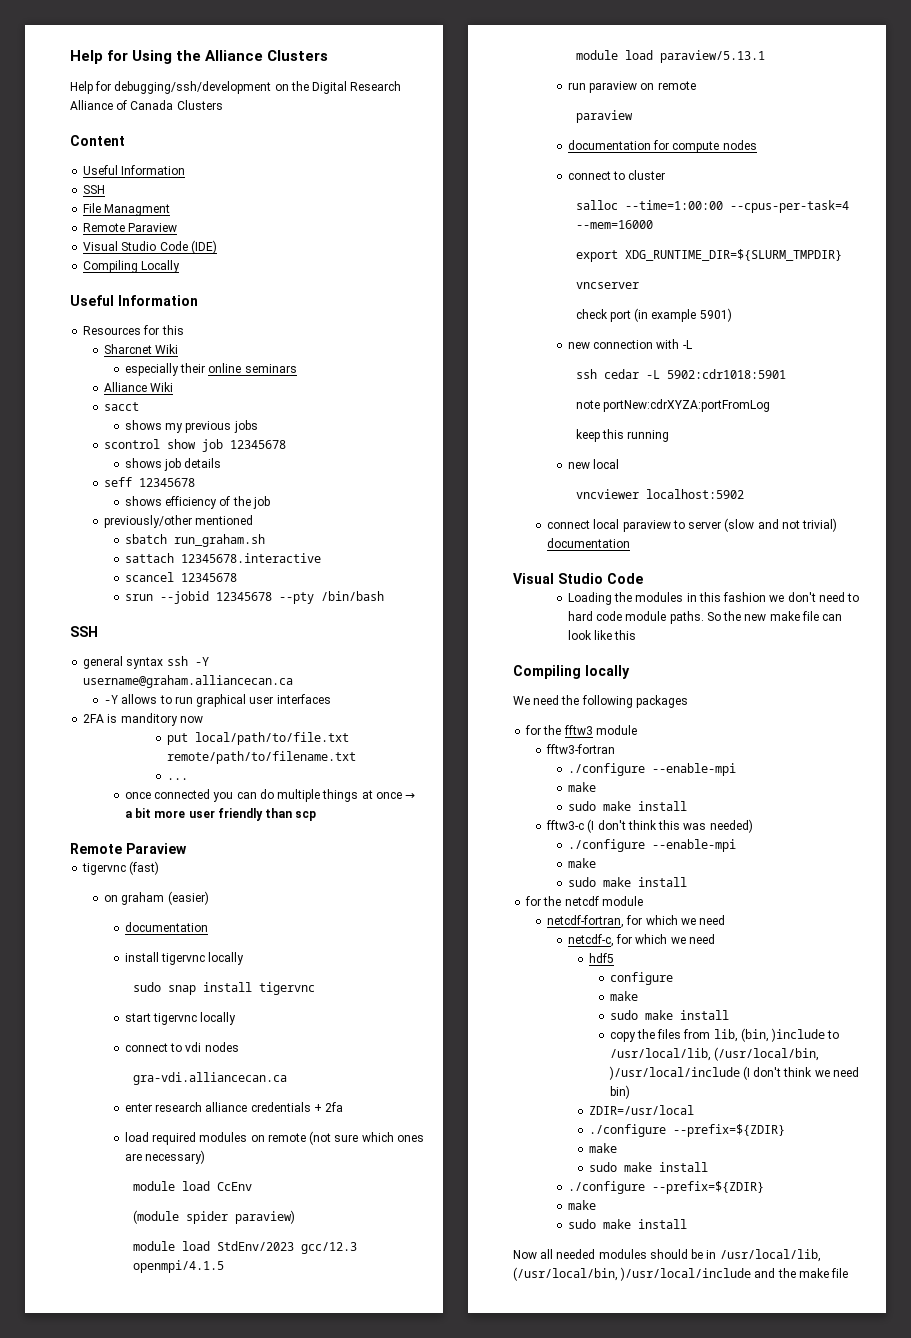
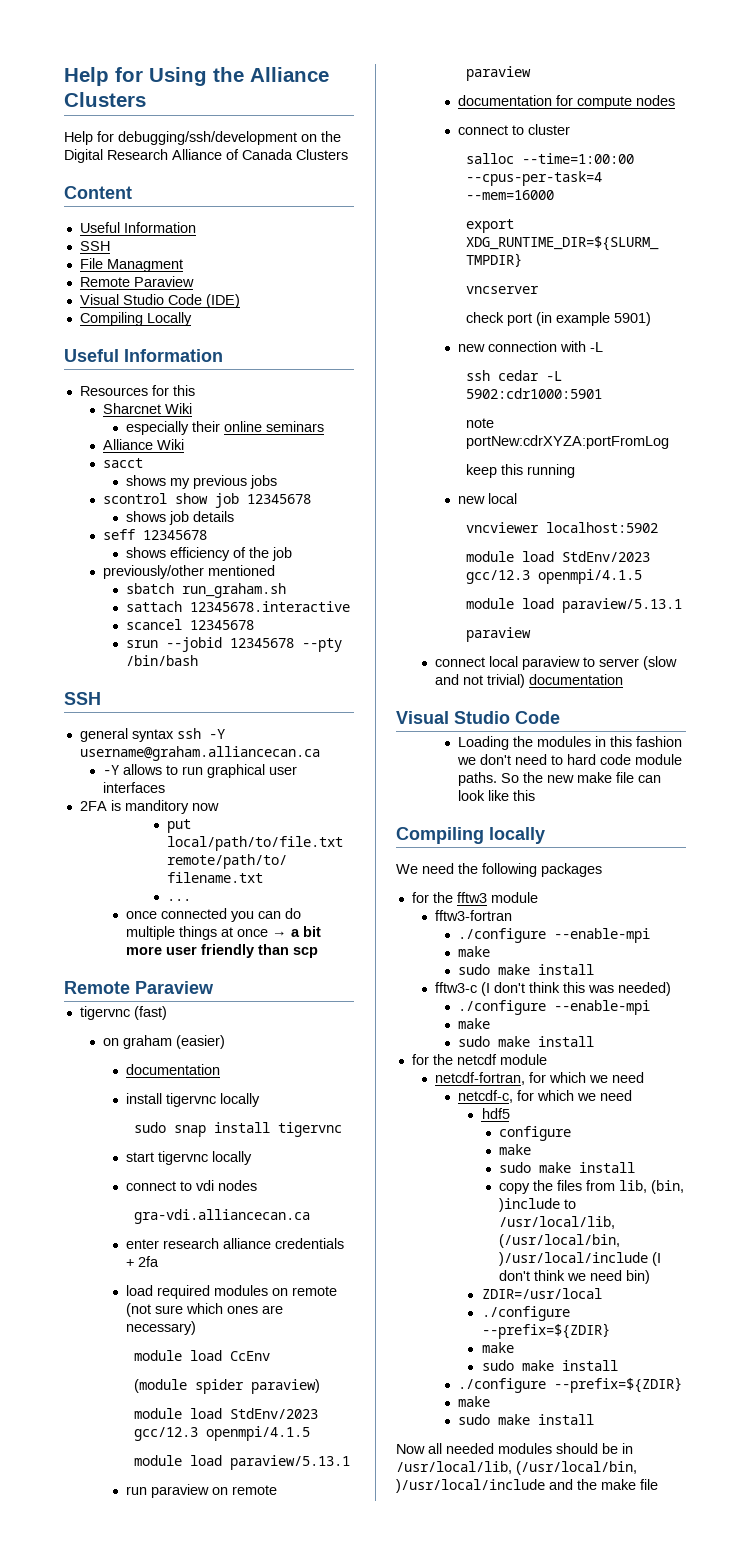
[666,369,786,379] 5902:cdr1018:5901 -> [465,388,602,399] 5902:cdr1000:5901
(744, 494) none -> [465,551,650,562] [465,569,642,584] [465,598,682,613] [465,627,531,642] // module load StdEnv/2023 gcc/12.3 openmpi/4.1.5 // module load paraview/5.13.1 // paraview

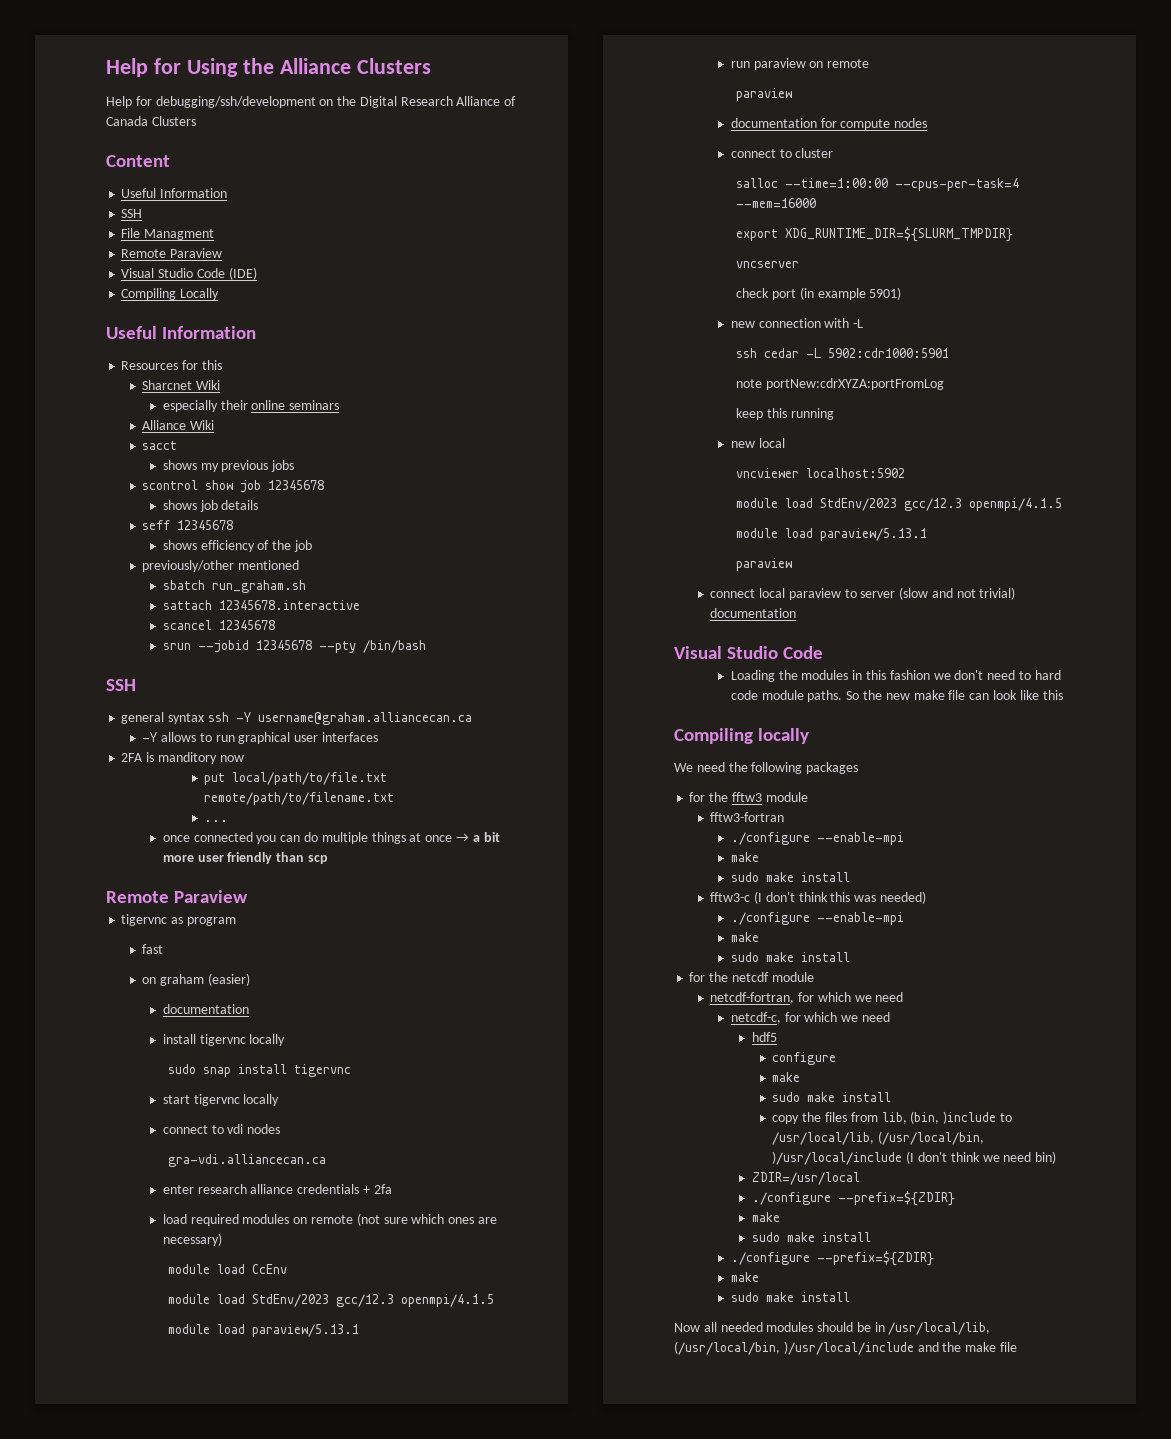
[133,1006,167,1020] (fast) -> [171,917,236,926] [142,944,164,954] as program // fast
[133,1379,320,1394] // (module spider paraview) -> (288, 1269) none

